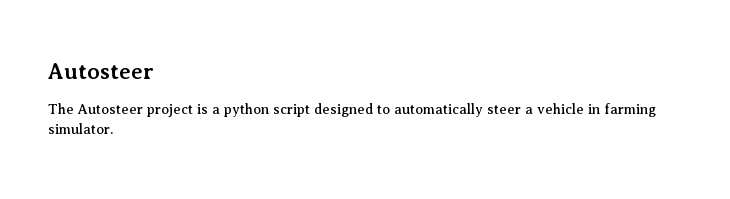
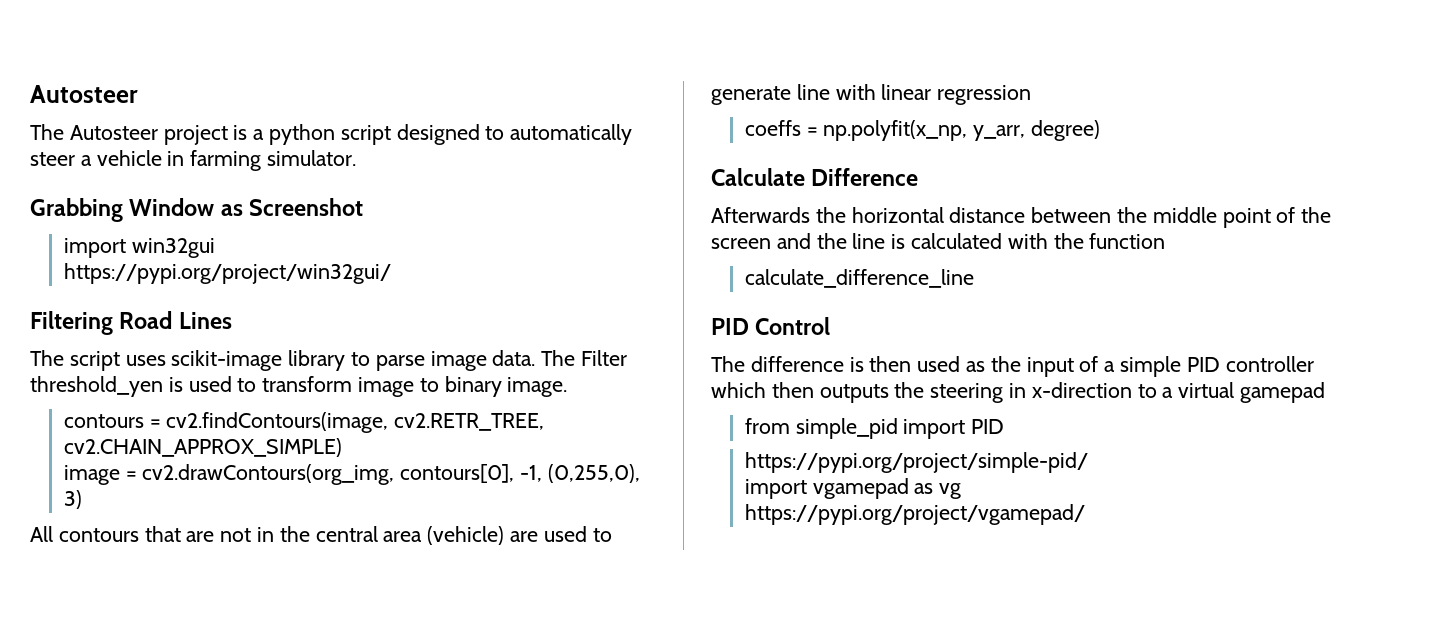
(113, 128) none -> [30,198,364,222] [63,238,215,258] [63,263,391,284] [30,311,232,335] [30,350,628,371] [30,376,568,397] [63,412,545,433] [63,438,342,457] [63,464,640,485] [63,490,82,509] [30,526,612,545] [711,84,1032,105] [744,120,1101,141] [711,168,919,186] [711,207,1332,228] [711,233,1166,249] [744,269,974,288] [711,317,831,335] [711,356,1314,377] [711,382,1326,403] [744,418,1005,439] [744,452,1088,473] [744,478,962,499] [744,504,1085,525] // Grabbing Window as Screenshot // import win32gui // https://pypi.org/project/win32gui/ // Filtering Road Lines // The script uses scikit-image library to parse image data. The Filter threshold_yen is used to transform image to binary image. // contours = cv2.findContours(image, cv2.RETR_TREE, cv2.CHAIN_APPROX_SIMPLE) // image = cv2.drawContours(org_img, contours[0], -1, (0,255,0), 3) // All contours that are not in the central area (vehicle) are used to generate line with linear regression // coeffs = np.polyfit(x_np, y_arr, degree) // Calculate Difference // Afterwards the horizontal distance between the middle point of the screen and the line is calculated with the function // calculate_difference_line // PID Control // The difference is then used as the input of a simple PID controller which then outputs the steering in x-direction to a virtual gamepad // from simple_pid import PID // https://pypi.org/project/simple-pid/ // import vgamepad as vg // https://pypi.org/project/vgamepad/

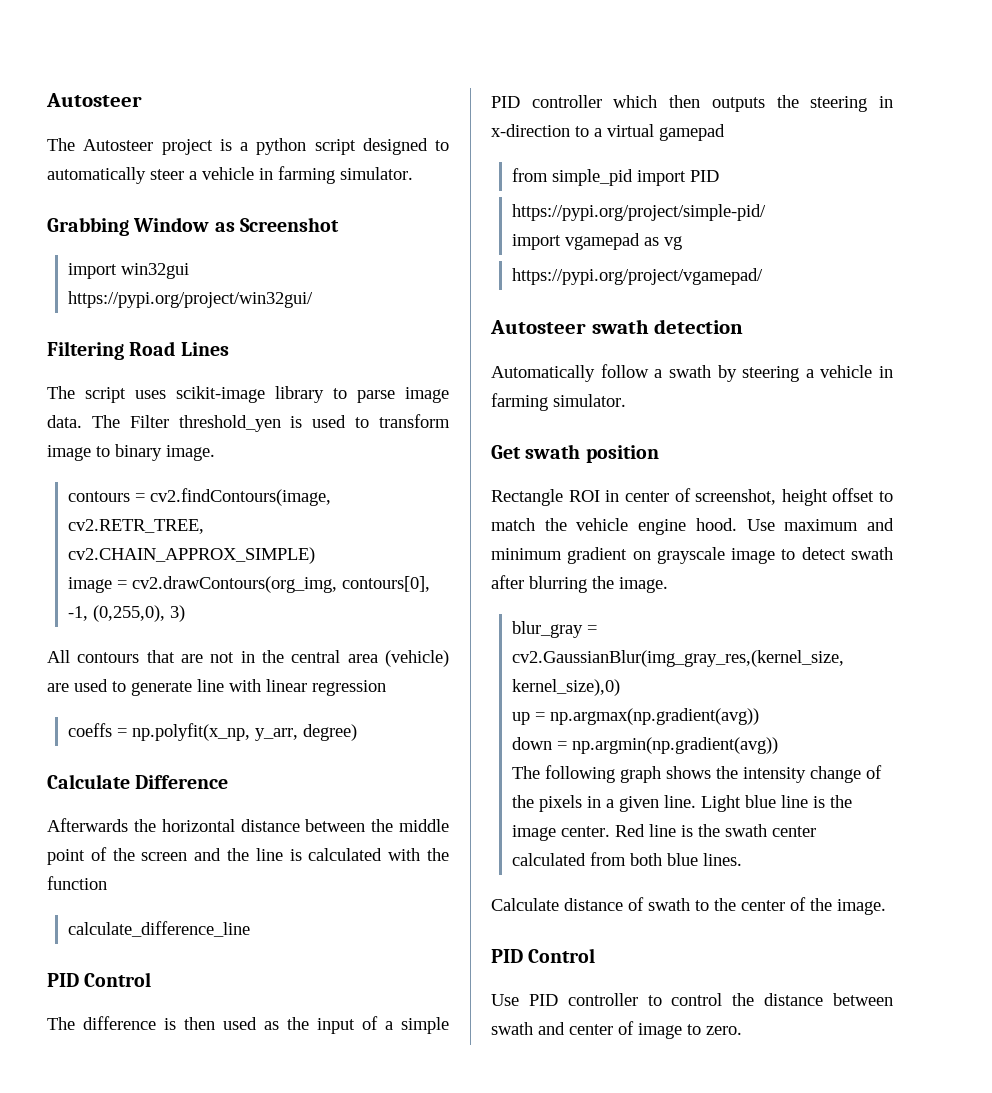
(1085, 514) none -> [490,319,744,334] [491,364,893,382] [491,393,626,411] [491,444,659,463] [491,488,893,506] [491,518,894,535] [491,547,893,564] [491,575,668,593] [512,621,598,638] [512,650,845,667] [512,679,621,696] [512,708,760,725] [512,737,779,754] [512,765,883,783] [512,795,853,812] [512,824,817,841] [512,852,743,866] [491,897,886,915] [491,948,596,963] [491,993,893,1006] [491,1021,742,1039] // Autosteer swath detection // Automatically follow a swath by steering a vehicle in farming simulator. // Get swath position // Rectangle ROI in center of screenshot, height offset to match the vehicle engine hood. Use maximum and minimum gradient on grayscale image to detect swath after blurring the image. // blur_gray = cv2.GaussianBlur(img_gray_res,(kernel_size, kernel_size),0) // up = np.argmax(np.gradient(avg)) // down = np.argmin(np.gradient(avg)) // The following graph shows the intensity change of the pixels in a given line. Light blue line is the image center. Red line is the swath center calculated from both blue lines. // Calculate distance of swath to the center of the image. // PID Control // Use PID controller to control the distance between swath and center of image to zero.

